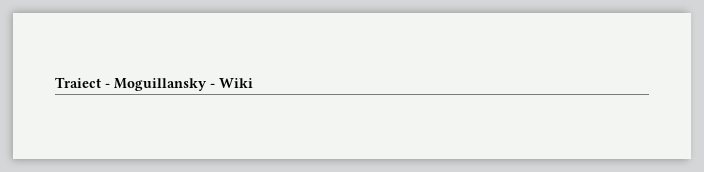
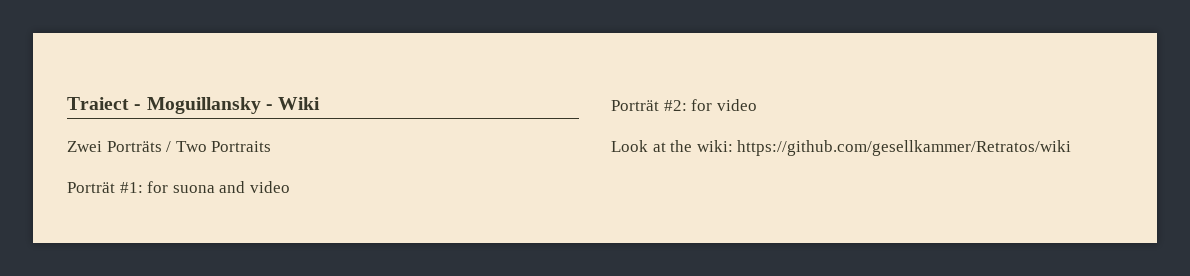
(253, 83) none -> [67,141,272,152] [67,181,290,193] [611,99,757,111] [611,140,1072,156] // Zwei Porträts / Two Portraits // Porträt #1: for suona and video // Porträt #2: for video // Look at the wiki: https://github.com/gesellkammer/Retratos/wiki

